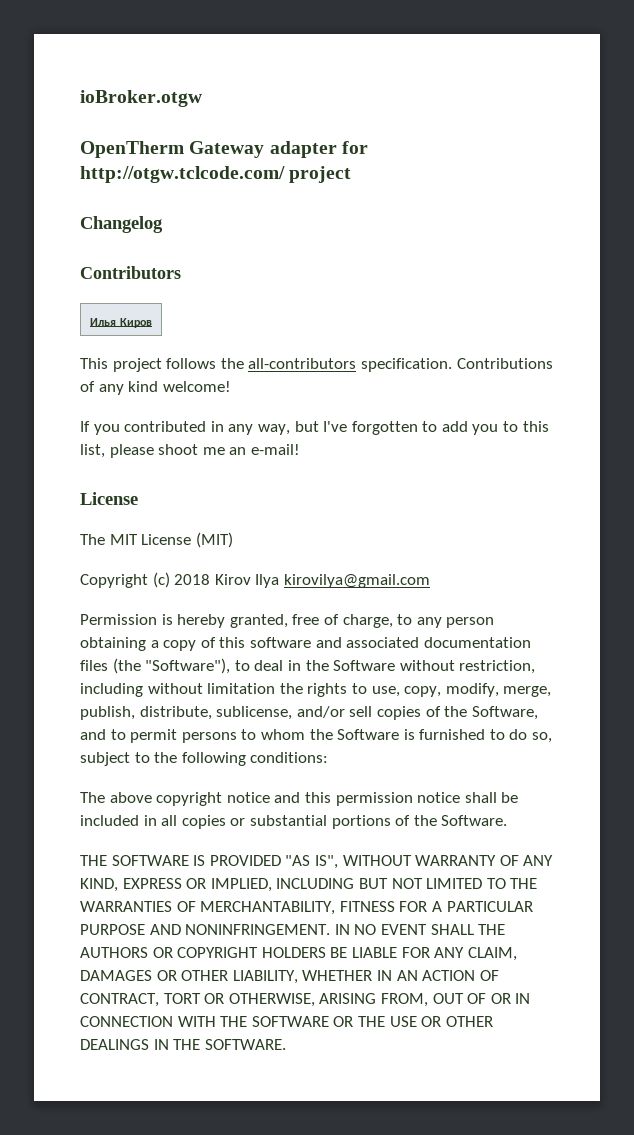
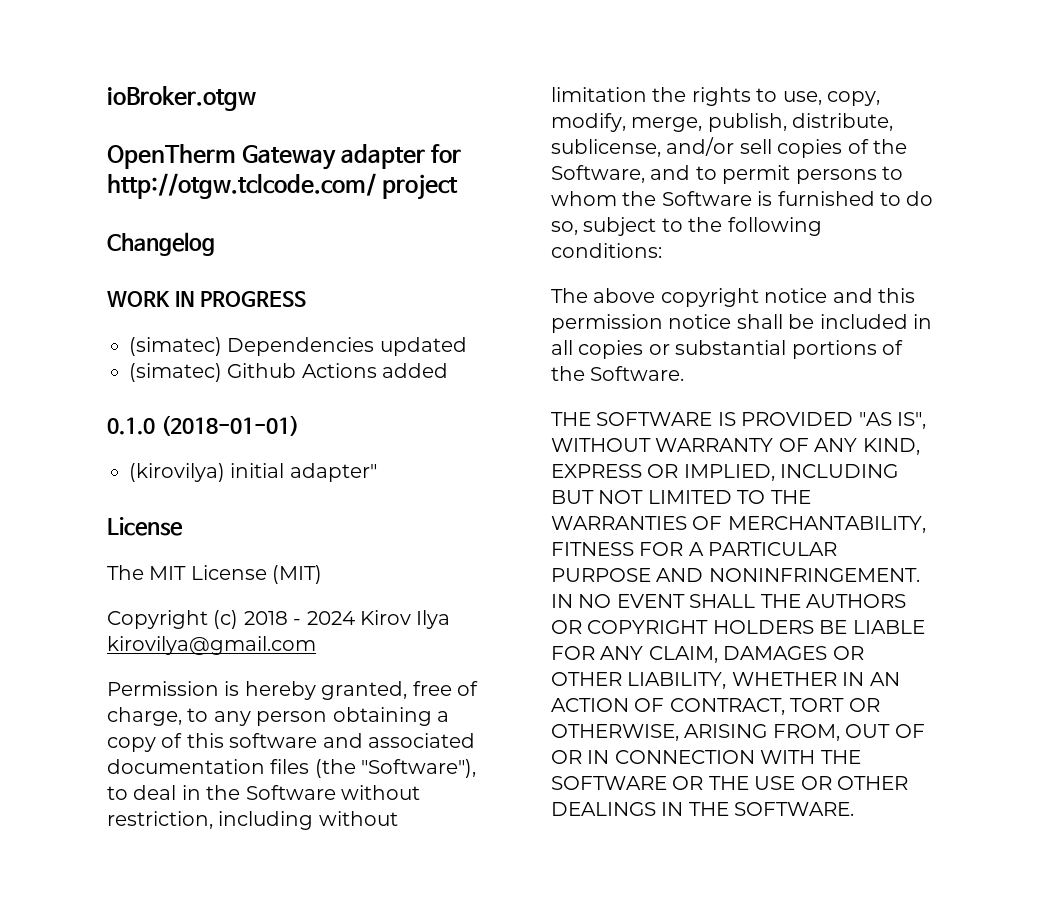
[80,266,181,279] [89,318,153,328] [80,358,553,372] [80,381,231,395] [80,421,549,435] [80,444,300,458] Contributors // Илья Киров // This project follows the all-contributors specification. Contributions of any kind welcome! // If you contributed in any way, but I've forgotten to add you to this list, please shoot me an e-mail! -> [107,291,307,307] [129,337,467,356] [129,363,449,382] [107,415,299,436] [129,463,377,482] WORK IN PROGRESS // (simatec) Dependencies updated // (simatec) Github Actions added // 0.1.0 (2018-01-01) // (kirovilya) initial adapter"
(211, 579) none -> [293,611,355,625] - 2024

